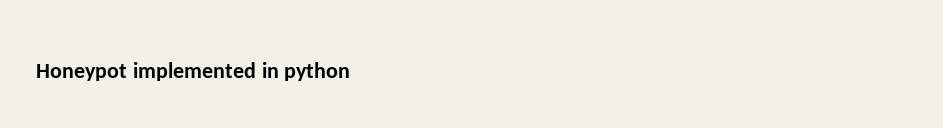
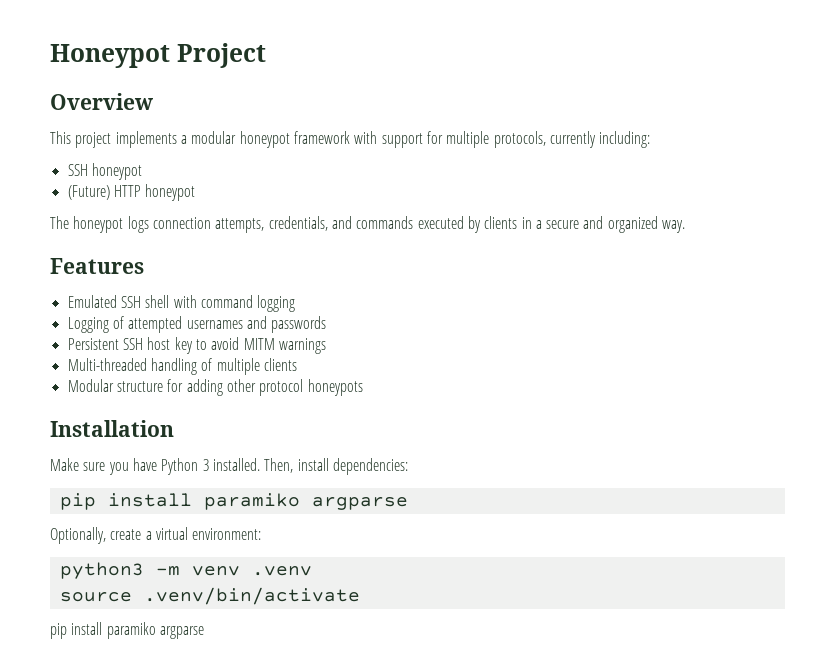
[132,62,351,81] implemented in python -> [176,43,266,68] [50,93,153,110] [50,131,651,148] [67,163,142,180] [67,184,196,201] [50,216,686,233] [50,258,144,274] [67,295,296,312] [67,316,327,333] [67,337,326,354] [67,358,297,375] [67,379,363,396] [50,420,174,437] [50,458,408,475] [59,493,408,510] [50,527,262,544] [59,562,312,579] [59,587,360,605] [50,622,204,639] Project // Overview // This project implements a modular honeypot framework with support for multiple protocols, currently including: // SSH honeypot // (Future) HTTP honeypot // The honeypot logs connection attempts, credentials, and commands executed by clients in a secure and organized way. // Features // Emulated SSH shell with command logging // Logging of attempted usernames and passwords // Persistent SSH host key to avoid MITM warnings // Multi-threaded handling of multiple clients // Modular structure for adding other protocol honeypots // Installation // Make sure you have Python 3 installed. Then, install dependencies: // pip install paramiko argparse // Optionally, create a virtual environment: // python3 -m venv .venv // source .venv/bin/activate // pip install paramiko argparse

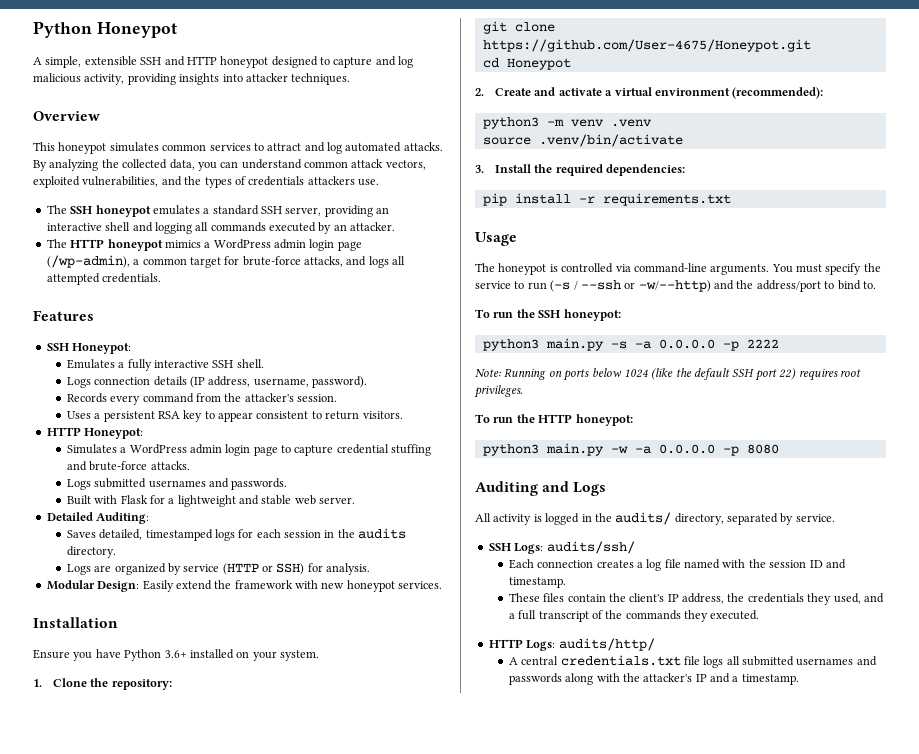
[50,43,266,68] [50,93,153,110] [50,131,651,148] [67,163,142,180] [67,184,196,201] [50,216,686,233] [50,258,144,274] [67,295,296,312] [67,316,327,333] [67,337,326,354] [67,358,297,375] [67,379,363,396] Honeypot Project // Overview // This project implements a modular honeypot framework with support for multiple protocols, currently including: // SSH honeypot // (Future) HTTP honeypot // The honeypot logs connection attempts, credentials, and commands executed by clients in a secure and organized way. // Features // Emulated SSH shell with command logging // Logging of attempted usernames and passwords // Persistent SSH host key to avoid MITM warnings // Multi-threaded handling of multiple clients // Modular structure for adding other protocol honeypots -> [33,21,177,38] [33,56,414,68] [33,73,351,85] [33,111,100,121] [33,142,443,154] [33,159,426,171] [33,176,379,188] [46,205,390,217] [46,222,396,234] [46,239,362,251] [46,255,406,268] [46,273,162,285] [33,310,94,321] [46,343,132,354] [66,359,264,371] [66,376,368,388] [66,393,338,405] [66,410,403,422] [46,427,144,439] [66,444,432,456] [66,461,190,471] [66,478,288,490] [66,495,356,507] [46,512,150,524] [66,528,407,541] [66,546,116,558] [66,563,371,575] [46,580,443,592] Python Honeypot // A simple, extensible SSH and HTTP honeypot designed to capture and log malicious activity, providing insights into attacker techniques. // Overview // This honeypot simulates common services to attract and log automated attacks. By analyzing the collected data, you can understand common attack vectors, exploited vulnerabilities, and the types of credentials attackers use. // The SSH honeypot emulates a standard SSH server, providing an interactive shell and logging all commands executed by an attacker. // The HTTP honeypot mimics a WordPress admin login page (/wp-admin), a common target for brute-force attacks, and logs all attempted credentials. // Features // SSH Honeypot: // Emulates a fully interactive SSH shell. // Logs connection details (IP address, username, password). // Records every command from the attacker's session. // Uses a persistent RSA key to appear consistent to return visitors. // HTTP Honeypot: // Simulates a WordPress admin login page to capture credential stuffing and brute-force attacks. // Logs submitted usernames and passwords. // Built with Flask for a lightweight and stable web server. // Detailed Auditing: // Saves detailed, timestamped logs for each session in the audits directory. // Logs are organized by service (HTTP or SSH) for analysis. // Modular Design: Easily extend the framework with new honeypot services.
[50,458,106,471] Make sure -> [33,649,70,659] Ensure
[202,458,408,475] [59,493,408,510] [50,527,262,544] 3 installed. Then, install dependencies: // pip install paramiko argparse // Optionally, create a virtual environment: -> [164,649,319,661] [33,678,172,690] [482,21,555,34] [482,39,811,52] [482,58,571,70] [475,87,824,99] 3.6+ installed on your system. // 1. Clone the repository: // git clone https://github.com/User-4675/Honeypot.git // cd Honeypot // 2. Create and activate a virtual environment (recommended):
[50,622,204,639] pip install paramiko argparse -> [475,164,686,176] [482,193,731,206] [475,232,517,246] [475,263,881,275] [475,280,876,292] [475,309,621,321] [482,338,779,351] [475,368,861,381] [474,385,523,398] [475,414,633,426] [482,443,779,456] [475,481,607,496] [475,512,835,525] [488,541,635,554] [508,559,846,571] [508,577,566,588] [508,593,884,605] [508,610,760,622] [488,638,655,651] [508,655,877,668] [508,673,799,685] 3. Install the required dependencies: // pip install -r requirements.txt // Usage // The honeypot is controlled via command-line arguments. You must specify the service to run (-s / --ssh or -w/--http) and the address/port to bind to. // To run the SSH honeypot: // python3 main.py -s -a 0.0.0.0 -p 2222 // Note: Running on ports below 1024 (like the default SSH port 22) requires root privileges. // To run the HTTP honeypot: // python3 main.py -w -a 0.0.0.0 -p 8080 // Auditing and Logs // All activity is logged in the audits/ directory, separated by service. // SSH Logs: audits/ssh/ // Each connection creates a log file named with the session ID and timestamp. // These files contain the client's IP address, the credentials they used, and a full transcript of the commands they executed. // HTTP Logs: audits/http/ // A central credentials.txt file logs all submitted usernames and passwords along with the attacker's IP and a timestamp.

